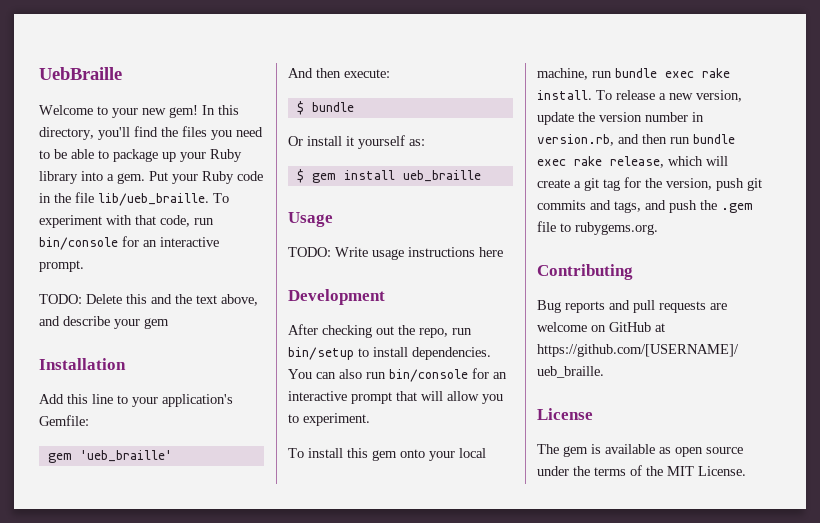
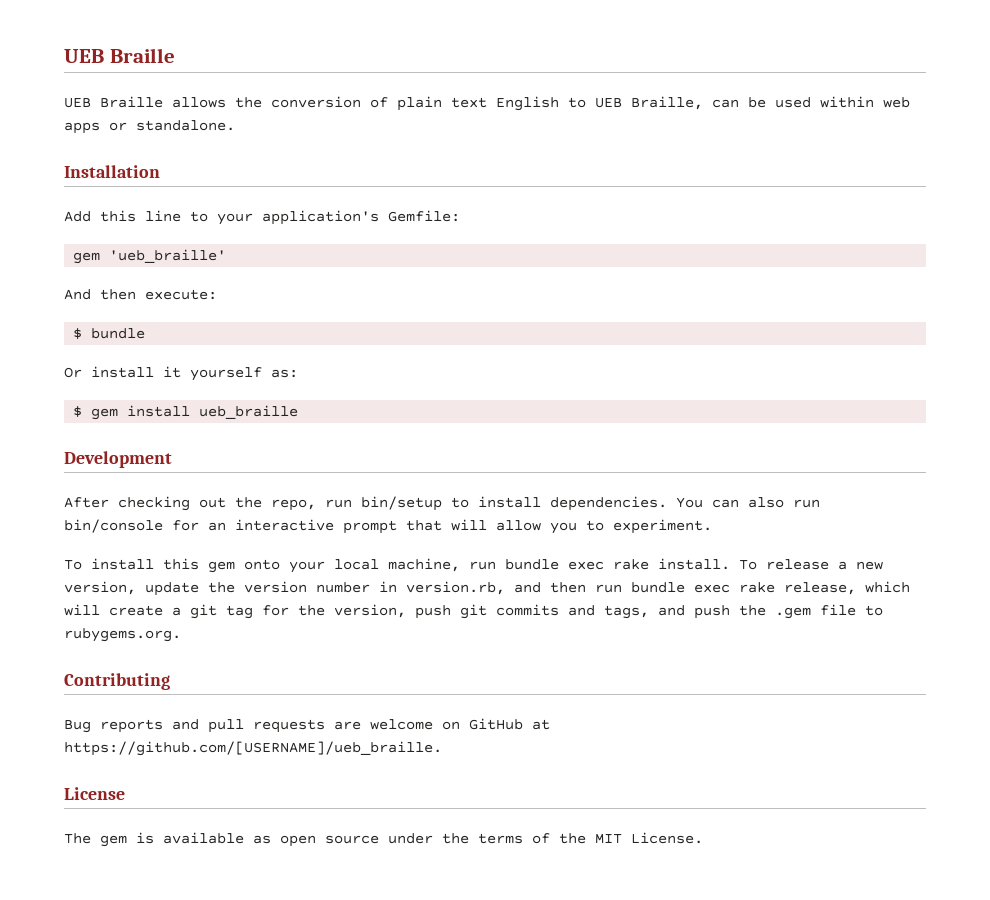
[39,67,122,80] [39,105,239,118] [39,126,263,140] [39,149,242,162] [39,171,263,184] [39,192,229,206] [39,215,214,228] [39,236,219,250] [39,260,84,272] [39,294,258,306] [39,316,169,329] UebBraille // Welcome to your new gem! In this directory, you'll find the files you need to be able to package up your Ruby library into a gem. Put your Ruby code in the file lib/ueb_braille. To experiment with that code, run bin/console for an interactive prompt. // TODO: Delete this and the text above, and describe your gem -> [64,48,175,63] [64,96,910,111] [64,120,235,134] UEB Braille // UEB Braille allows the conversion of plain text English to UEB Braille, can be used within web apps or standalone.
[288,212,333,227] [288,247,503,260] // Usage // TODO: Write usage instructions here -> (299, 412) none

